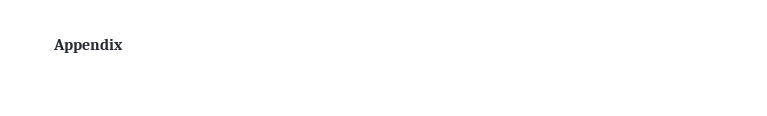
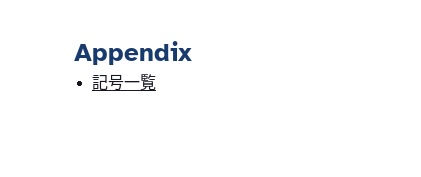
(123, 45) none -> [91,74,156,91] // 記号一覧

